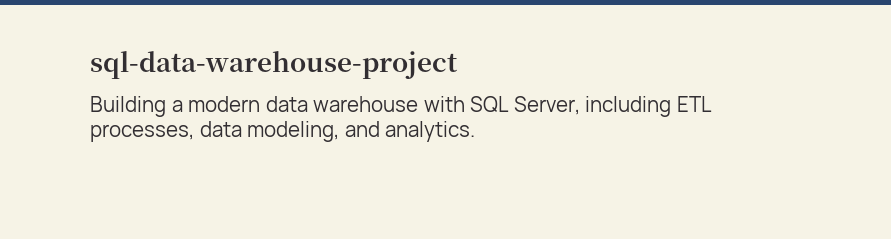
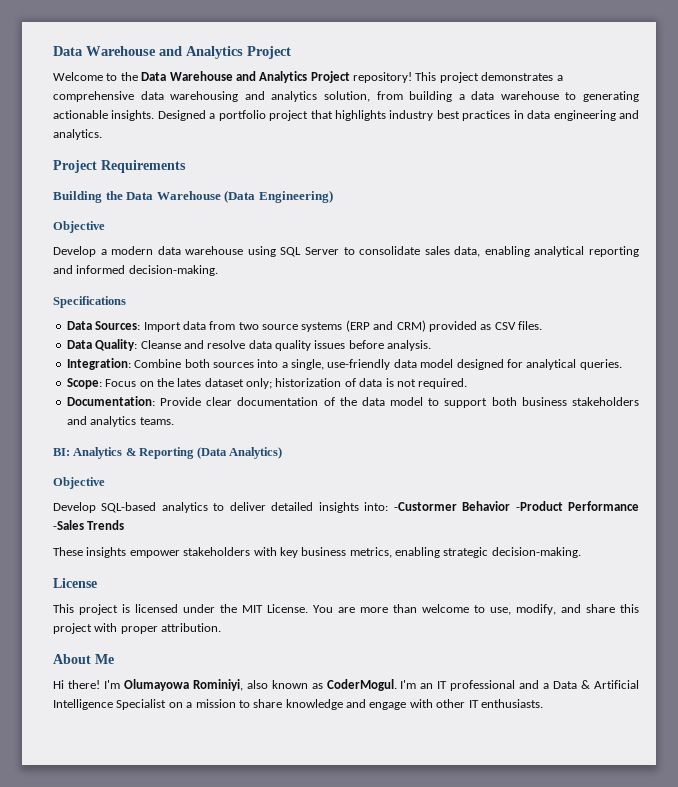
[90,51,458,79] [90,96,712,117] [90,121,476,142] sql-data-warehouse-project // Building a modern data warehouse with SQL Server, including ETL processes, data modeling, and analytics. -> [53,46,291,59] [53,71,563,83] [53,91,639,102] [53,110,640,121] [53,129,102,140] [53,160,186,173] [53,190,333,203] [53,221,105,233] [53,246,639,257] [53,265,218,276] [53,296,126,308] [66,320,542,332] [66,339,432,351] [66,358,622,370] [66,378,468,389] [66,396,639,408] [66,416,174,427] [53,447,282,459] [53,477,105,489] [53,501,639,513] [53,520,125,530] [53,547,581,558] [53,578,97,588] [53,604,639,615] [53,623,222,634] [53,654,114,664] [53,679,639,691] [53,699,543,710] Data Warehouse and Analytics Project // Welcome to the Data Warehouse and Analytics Project repository! This project demonstrates a comprehensive data warehousing and analytics solution, from building a data warehouse to generating actionable insights. Designed a portfolio project that highlights industry best practices in data engineering and analytics. // Project Requirements // Building the Data Warehouse (Data Engineering) // Objective // Develop a modern data warehouse using SQL Server to consolidate sales data, enabling analytical reporting and informed decision-making. // Specifications // Data Sources: Import data from two source systems (ERP and CRM) provided as CSV files. // Data Quality: Cleanse and resolve data quality issues before analysis. // Integration: Combine both sources into a single, use-friendly data model designed for analytical queries. // Scope: Focus on the lates dataset only; historization of data is not required. // Documentation: Provide clear documentation of the data model to support both business stakeholders and analytics teams. // BI: Analytics & Reporting (Data Analytics) // Objective // Develop SQL-based analytics to deliver detailed insights into: -Custormer Behavior -Product Performance -Sales Trends // These insights empower stakeholders with key business metrics, enabling strategic decision-making. // License // This project is licensed under the MIT License. You are more than welcome to use, modify, and share this project with proper attribution. // About Me // Hi there! I'm Olumayowa Rominiyi, also known as CoderMogul. I'm an IT professional and a Data & Artificial Intelligence Specialist on a mission to share knowledge and engage with other IT enthusiasts.

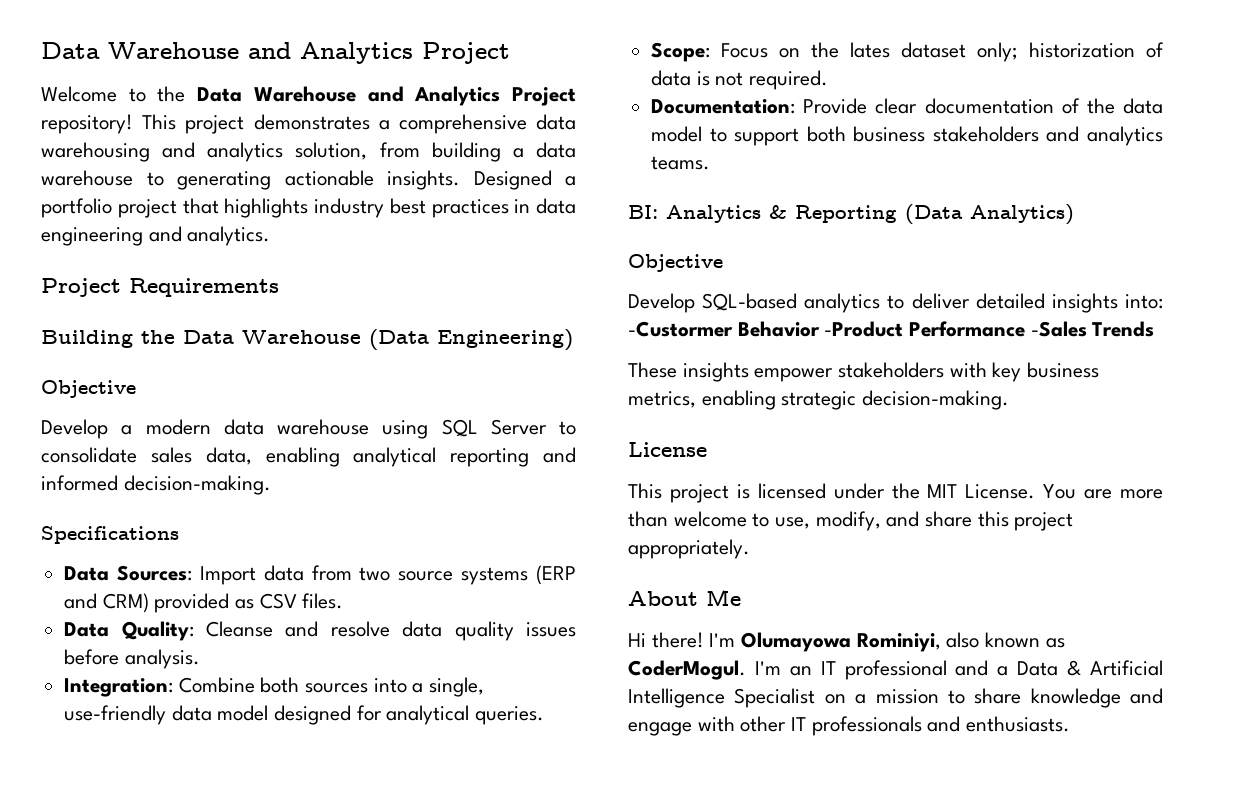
[94,623,222,634] with proper attribution. -> [628,539,750,559] appropriately.
(479, 704) none -> [811,716,961,736] professionals and

